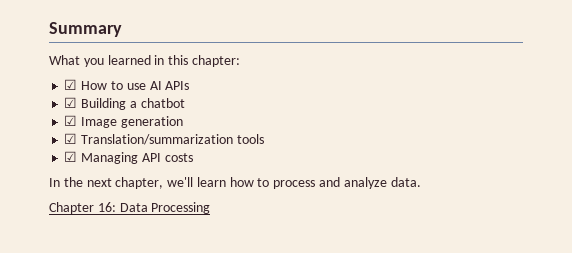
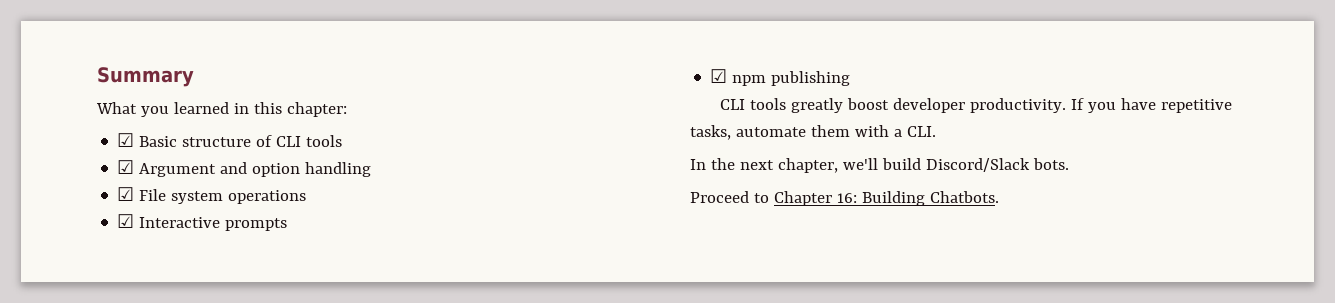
[81,81,190,90] [64,97,185,110] [64,115,183,128] [64,133,264,145] [64,151,193,164] How to use AI APIs // ☑ Building a chatbot // ☑ Image generation // ☑ Translation/summarization tools // ☑ Managing API costs -> [139,135,343,147] [117,160,372,177] [117,187,307,204] [117,214,288,231] [710,69,851,86] [719,98,1232,113] [690,125,936,140] Basic structure of CLI tools // ☑ Argument and option handling // ☑ File system operations // ☑ Interactive prompts // ☑ npm publishing // CLI tools greatly boost developer productivity. If you have repetitive tasks, automate them with a CLI.
[196,177,421,189] [49,202,211,214] learn how to process and analyze data. // Chapter 16: Data Processing -> [881,158,1069,172] [690,191,999,206] build Discord/Slack bots. // Proceed to Chapter 16: Building Chatbots.

